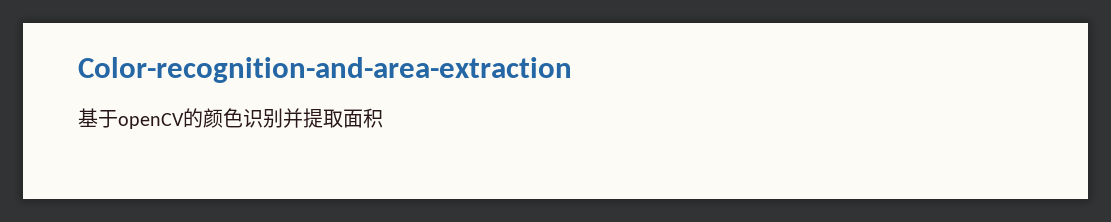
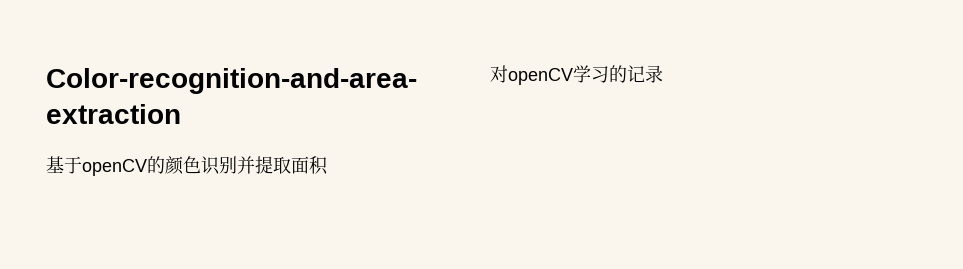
(383, 118) none -> [490,65,663,85] // 对openCV学习的记录

